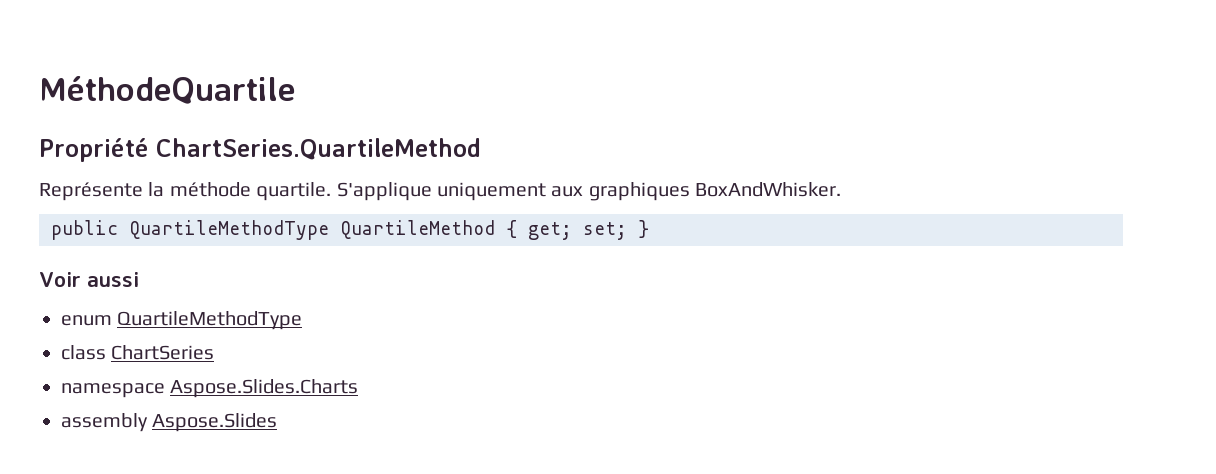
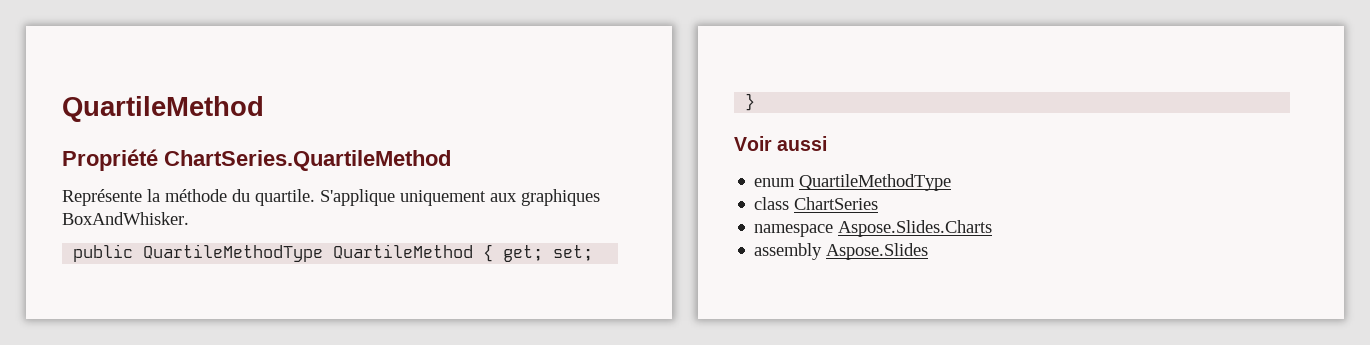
[39,76,296,104] MéthodeQuartile -> [62,96,264,122] QuartileMethod
(251, 189) none -> [232,189,250,202] du

